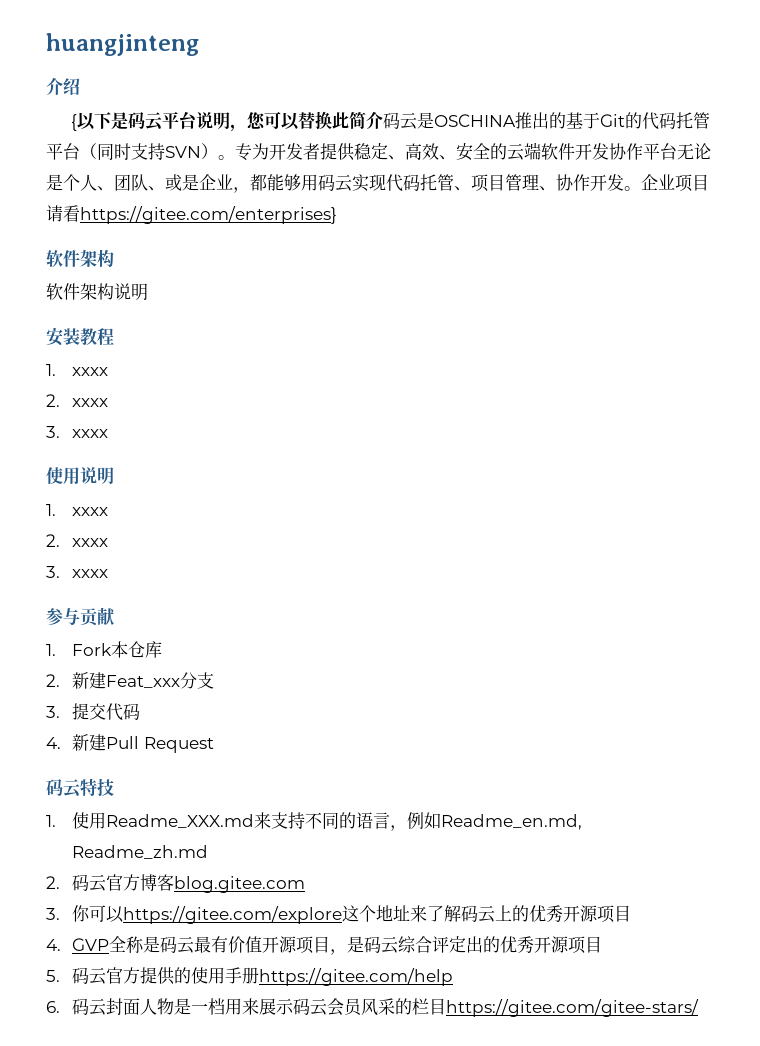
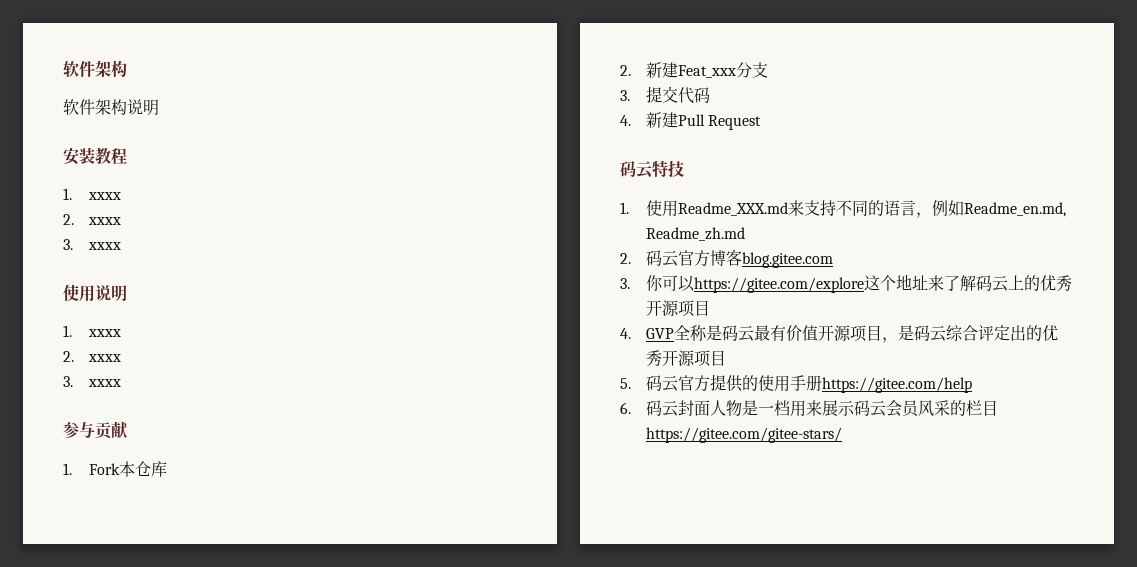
[46,33,199,56] [46,78,80,95] [71,111,711,132] [46,142,711,161] [46,174,709,193] [46,205,337,224] huangjinteng // 介绍 // {以下是码云平台说明，您可以替换此简介码云是OSCHINA推出的基于Git的代码托管平台（同时支持SVN）。专为开发者提供稳定、高效、安全的云端软件开发协作平台无论是个人、团队、或是企业，都能够用码云实现代码托管、项目管理、协作开发。企业项目请看https://gitee.com/enterprises} // -> (63, 69) none

